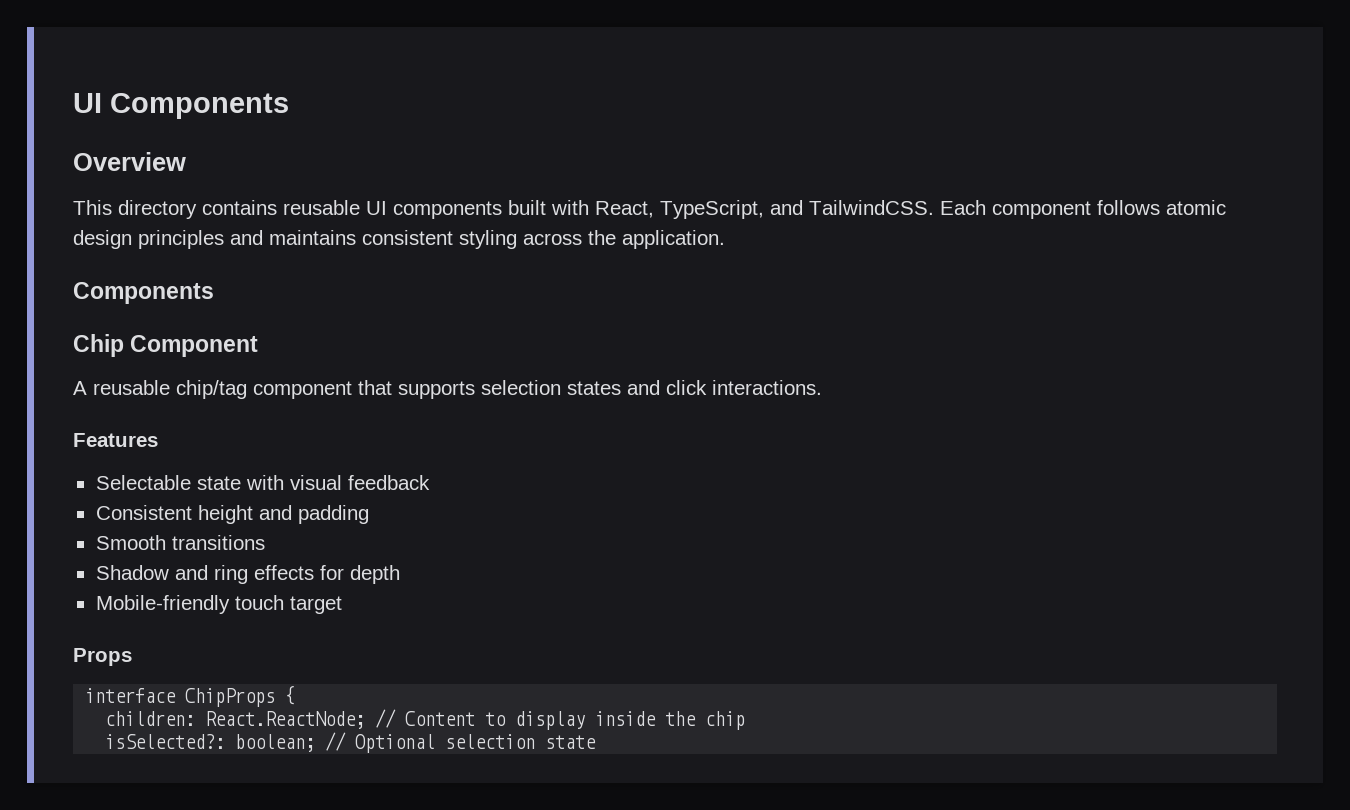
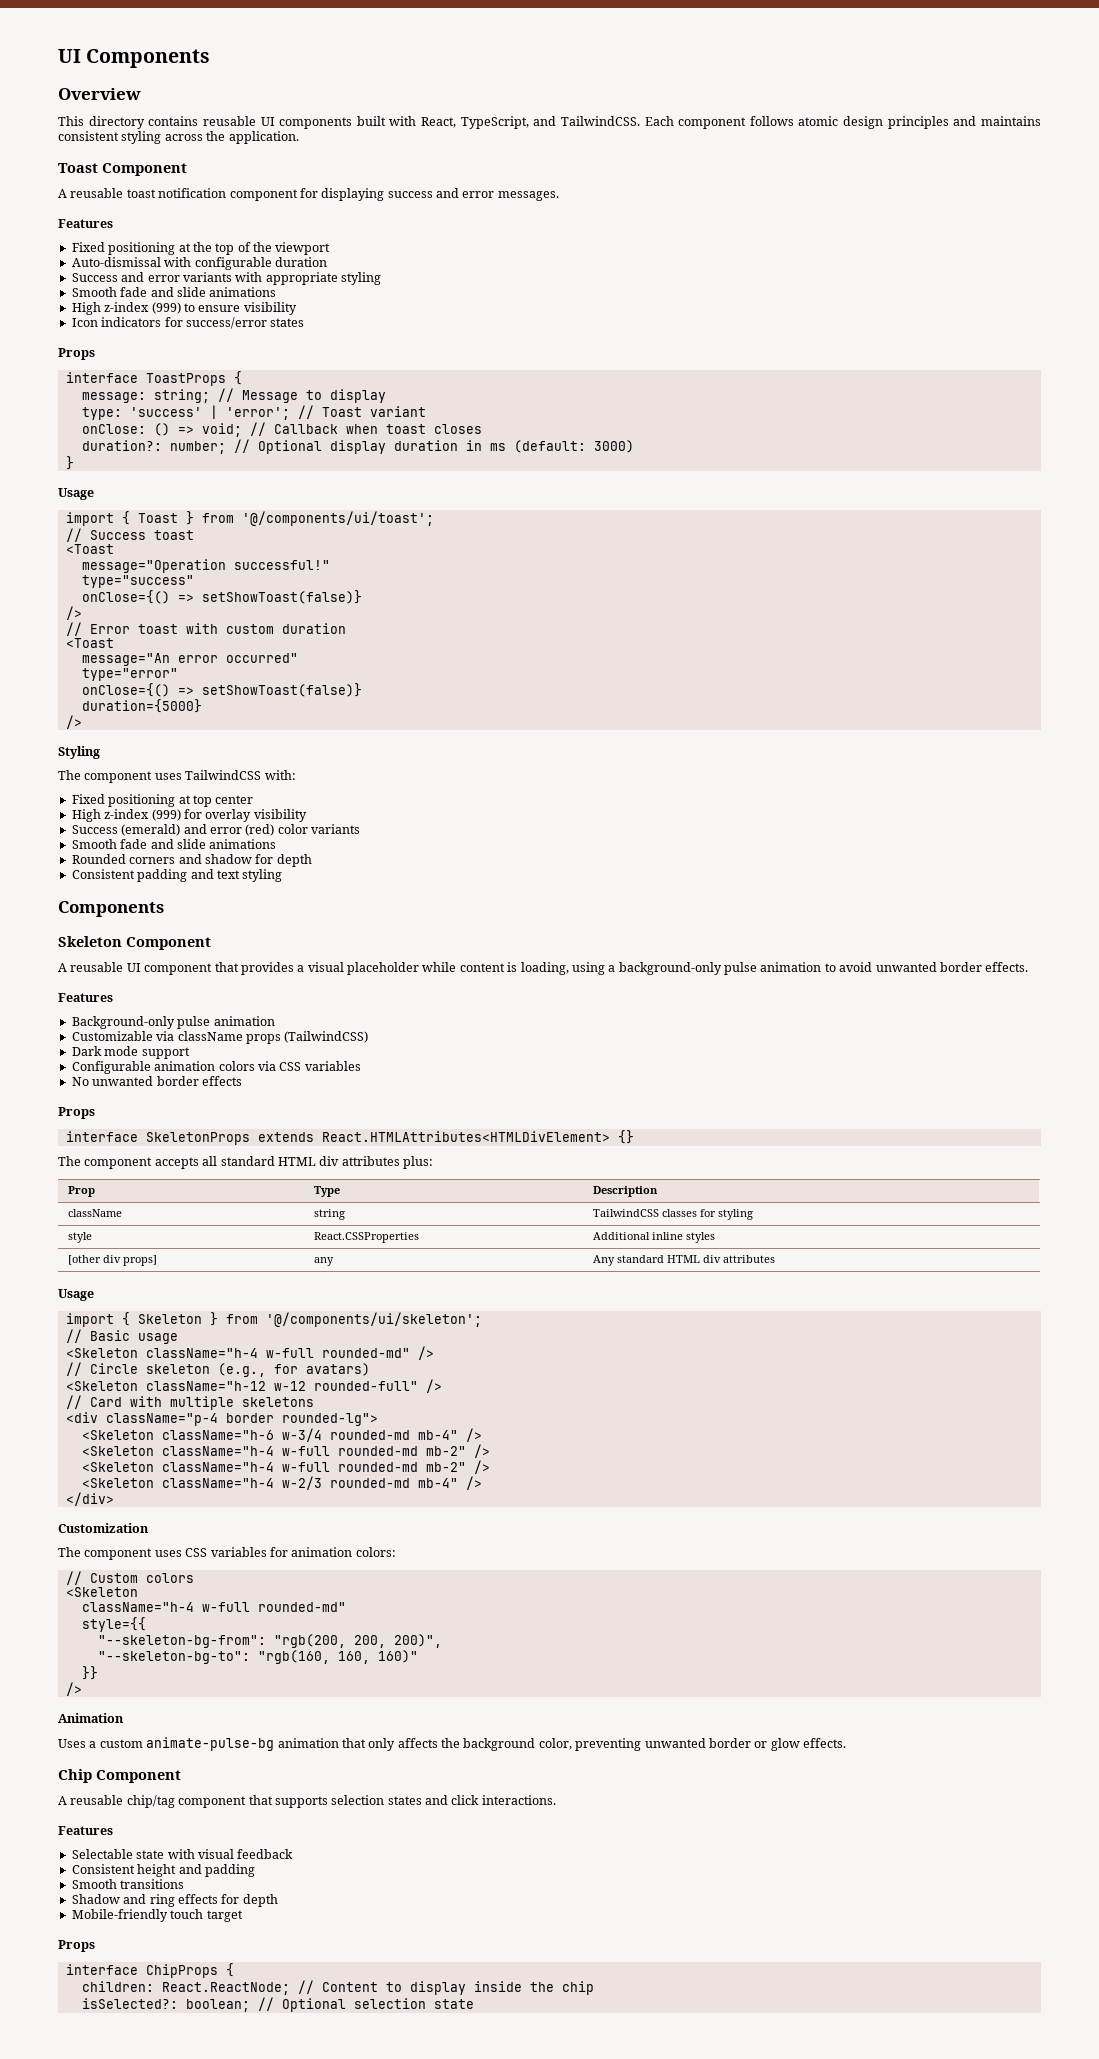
[73,282,214,304] Components -> [58,163,187,176] [58,188,559,201] [58,219,113,228] [71,242,331,255] [71,257,327,270] [71,272,381,285] [71,287,277,297] [71,302,297,315] [71,317,305,329] [58,348,95,360] [65,371,242,386] [81,388,386,403] [81,405,426,420] [81,422,482,437] [81,439,634,454] [65,456,74,470] [58,488,94,500] [65,511,434,526] [65,528,194,542] [65,544,114,554] [81,559,330,573] [81,575,194,588] [81,590,362,604] [65,606,82,620] [65,622,346,636] [65,638,114,648] [81,653,298,666] [81,668,178,681] [81,683,362,697] [81,699,202,713] [65,715,82,729] [58,746,100,759] [58,770,296,783] [71,794,254,807] [71,809,307,822] [71,824,360,836] [71,839,277,849] [71,854,312,867] [71,869,283,882] [58,901,164,917] [58,936,211,950] [58,962,1029,975] [58,993,113,1002] [71,1016,275,1029] [71,1031,369,1044] [71,1046,190,1059] [71,1061,361,1074] [71,1076,242,1086] [58,1107,95,1119] [65,1130,634,1145] [58,1156,433,1169] [67,1186,95,1197] [313,1186,340,1197] [592,1186,658,1197] [67,1209,122,1217] [313,1209,345,1220] [592,1209,753,1220] [67,1232,92,1243] [313,1232,419,1243] [592,1232,715,1243] [67,1255,157,1266] [313,1257,334,1266] [592,1255,775,1266] [58,1289,94,1301] [65,1312,482,1327] [65,1329,178,1344] [65,1346,434,1360] [65,1362,370,1377] [65,1379,442,1393] [65,1395,314,1410] [65,1412,378,1426] [81,1428,482,1442] [81,1444,490,1458] [81,1460,490,1474] [81,1476,482,1490] [65,1492,114,1506] [58,1523,149,1533] [58,1547,396,1560] [65,1571,194,1585] [65,1587,138,1597] [81,1602,346,1612] [81,1617,146,1632] [97,1634,442,1648] [97,1650,418,1664] [81,1666,98,1680] [65,1682,82,1696] [58,1713,124,1723] [58,1737,846,1751] Toast Component // A reusable toast notification component for displaying success and error messages. // Features // Fixed positioning at the top of the viewport // Auto-dismissal with configurable duration // Success and error variants with appropriate styling // Smooth fade and slide animations // High z-index (999) to ensure visibility // Icon indicators for success/error states // Props // interface ToastProps { // message: string; // Message to display // type: 'success' | 'error'; // Toast variant // onClose: () => void; // Callback when toast closes // duration?: number; // Optional display duration in ms (default: 3000) // } // Usage // import { Toast } from '@/components/ui/toast'; // // Success toast // <Toast // message="Operation successful!" // type="success" // onClose={() => setShowToast(false)} // /> // // Error toast with custom duration // <Toast // message="An error occurred" // type="error" // onClose={() => setShowToast(false)} // duration={5000} // /> // Styling // The component uses TailwindCSS with: // Fixed positioning at top center // High z-index (999) for overlay visibility // Success (emerald) and error (red) color variants // Smooth fade and slide animations // Rounded corners and shadow for depth // Consistent padding and text styling // Components // Skeleton Component // A reusable UI component that provides a visual placeholder while content is loading, using a background-only pulse animation to avoid unwanted border effects. // Features // Background-only pulse animation // Customizable via className props (TailwindCSS) // Dark mode support // Configurable animation colors via CSS variables // No unwanted border effects // Props // interface SkeletonProps extends React.HTMLAttributes<HTMLDivElement> {} // The component accepts all standard HTML div attributes plus: // Prop | Type | Description // className | string | TailwindCSS classes for styling // style | React.CSSProperties | Additional inline styles // [other div props] | any | Any standard HTML div attributes // Usage // import { Skeleton } from '@/components/ui/skeleton'; // // Basic usage // <Skeleton className="h-4 w-full rounded-md" /> // // Circle skeleton (e.g., for avatars) // <Skeleton className="h-12 w-12 rounded-full" /> // // Card with multiple skeletons // <div className="p-4 border rounded-lg"> // <Skeleton className="h-6 w-3/4 rounded-md mb-4" /> // <Skeleton className="h-4 w-full rounded-md mb-2" /> // <Skeleton className="h-4 w-full rounded-md mb-2" /> // <Skeleton className="h-4 w-2/3 rounded-md mb-4" /> // </div> // Customization // The component uses CSS variables for animation colors: // // Custom colors // <Skeleton // className="h-4 w-full rounded-md" // style={{ // "--skeleton-bg-from": "rgb(200, 200, 200)", // "--skeleton-bg-to": "rgb(160, 160, 160)" // }} // /> // Animation // Uses a custom animate-pulse-bg animation that only affects the background color, preventing unwanted border or glow effects.

